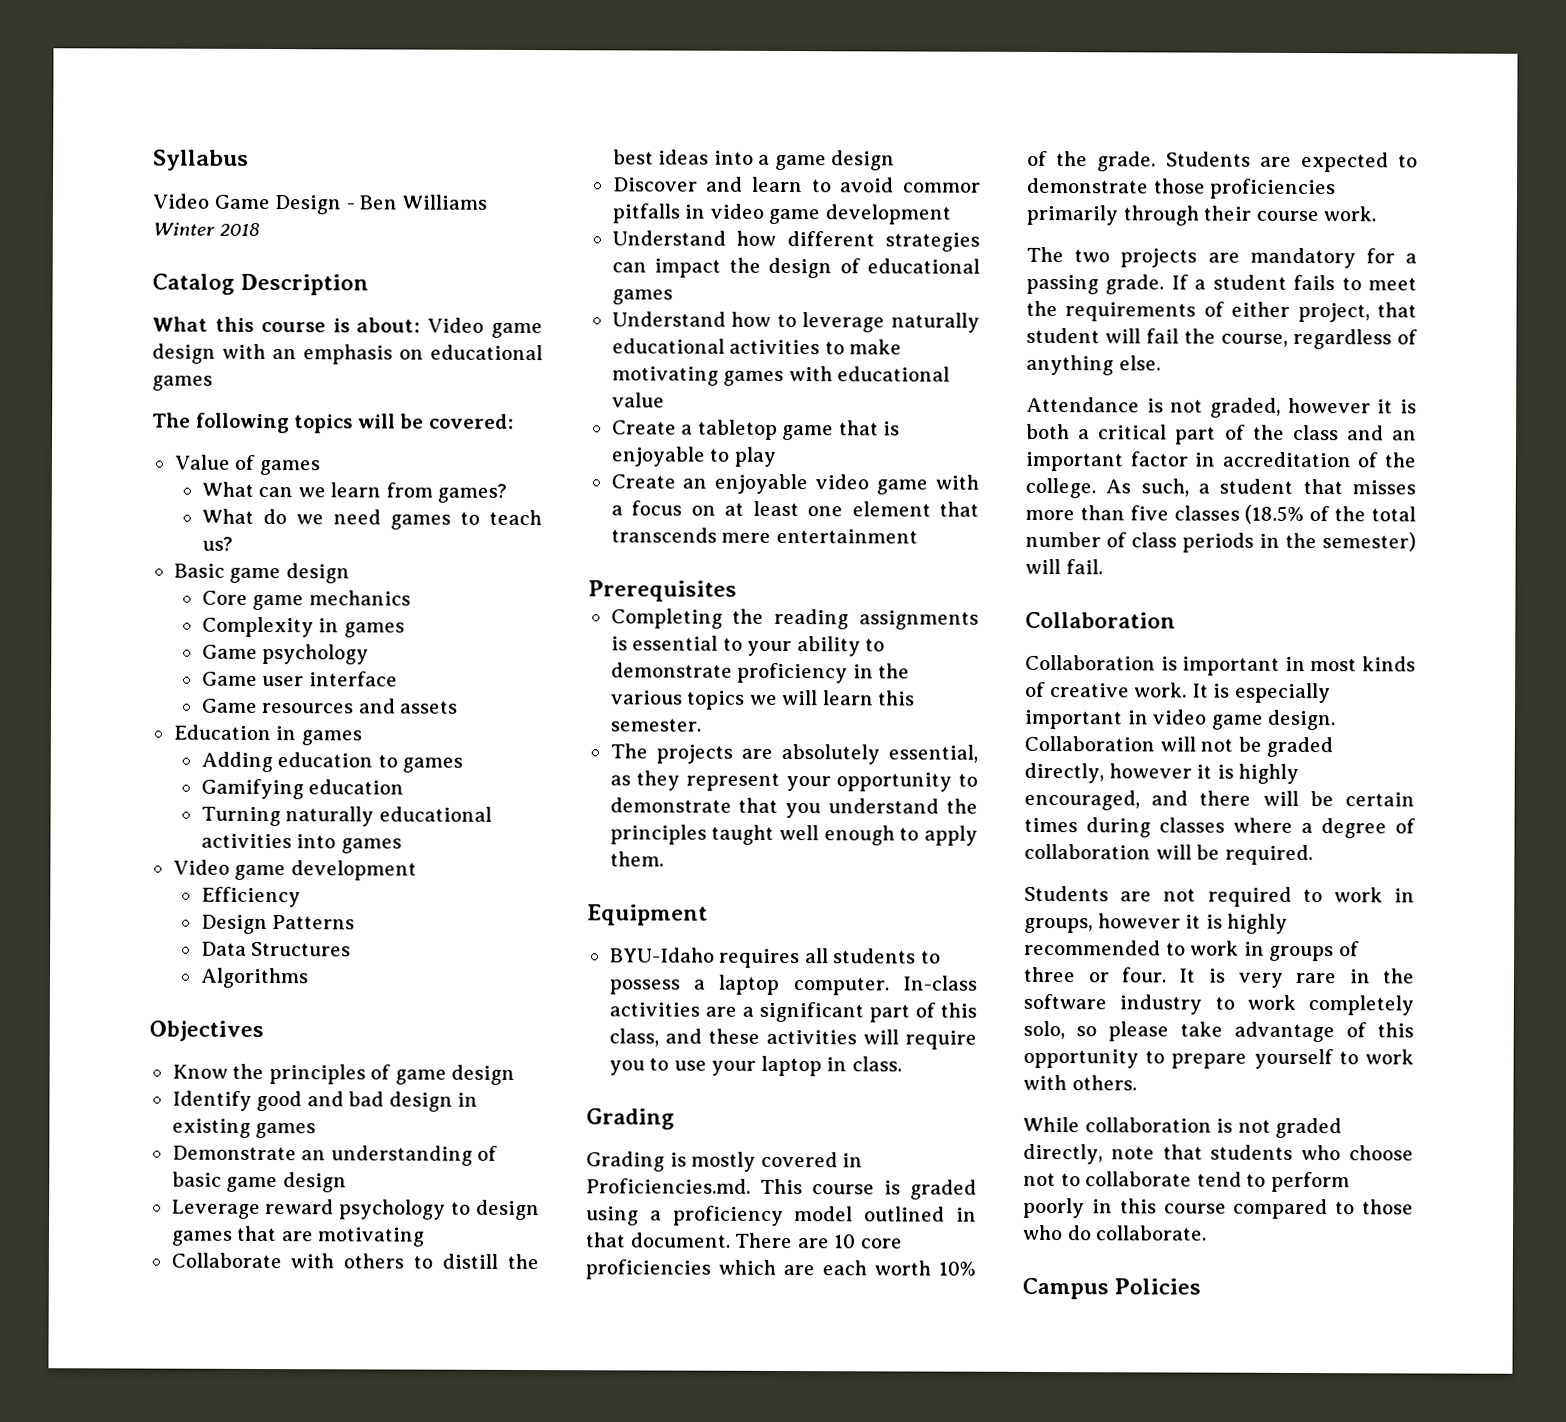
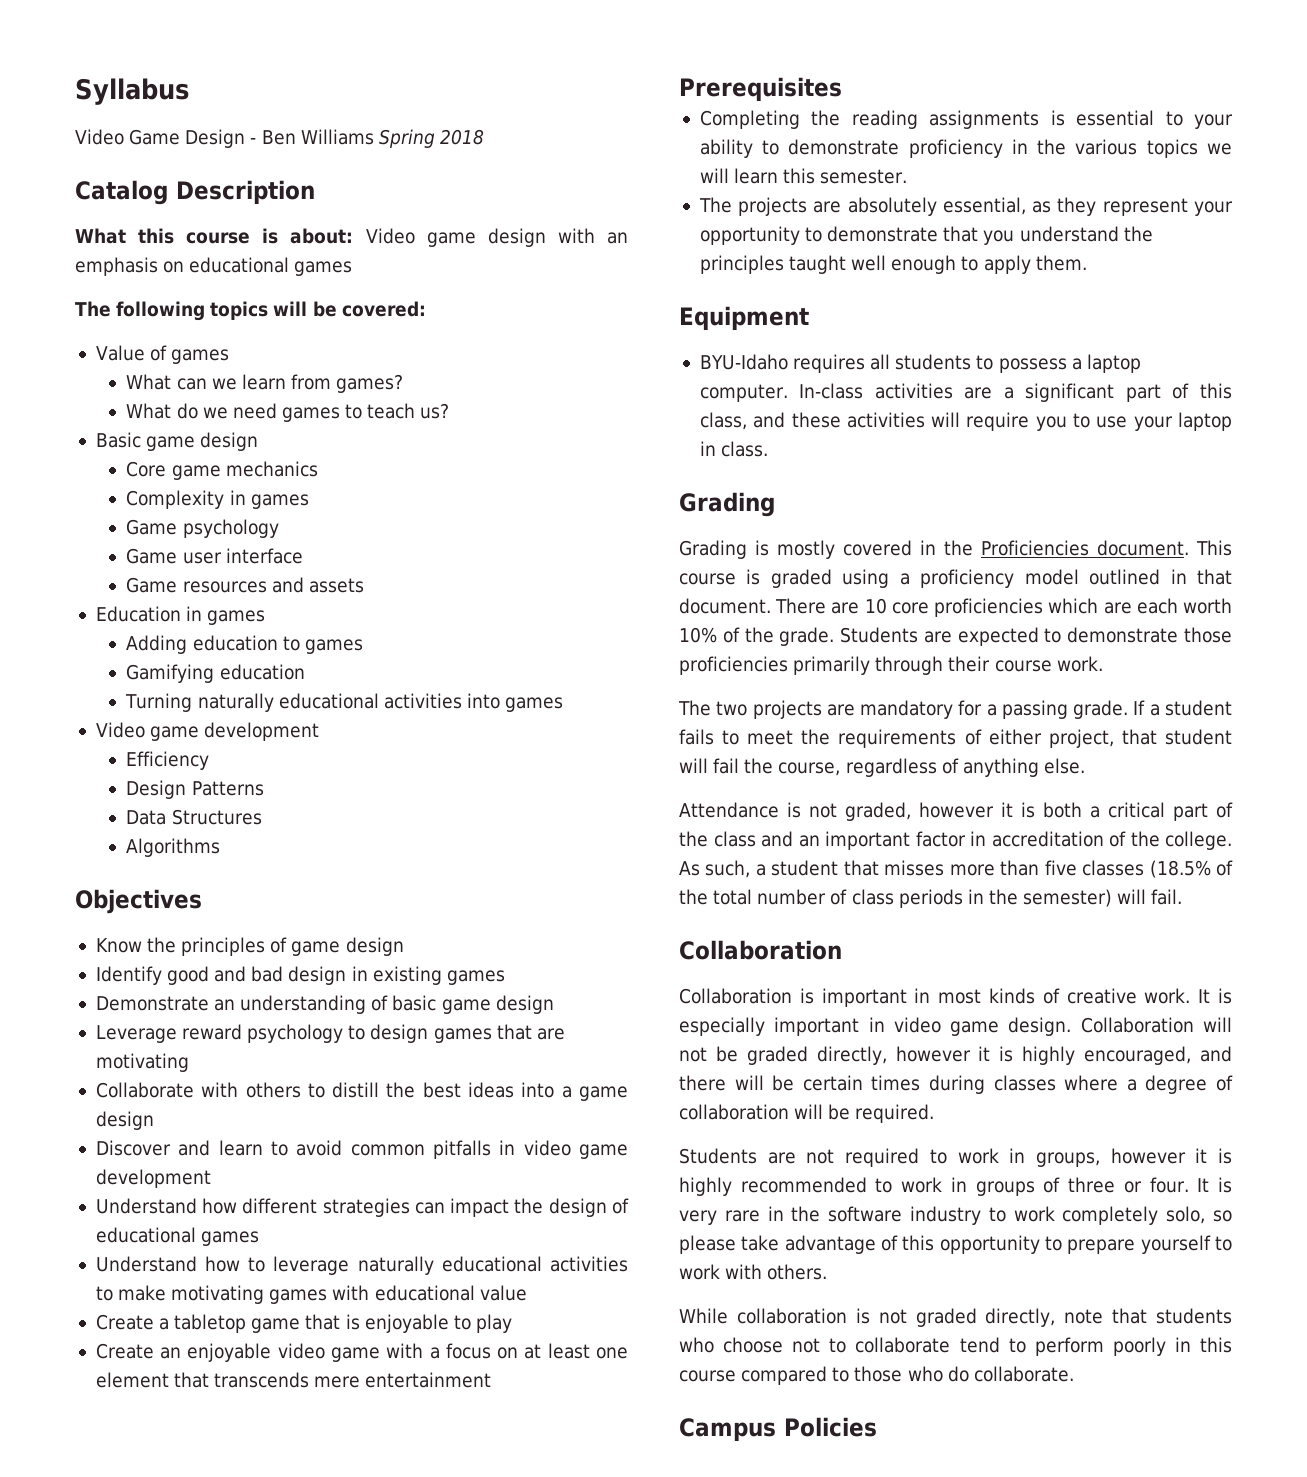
[152,222,215,236] Winter -> [378,129,435,148] Spring
[902,182,981,193] commor -> [350,1144,425,1156] common
[586,1178,751,1194] Proficiencies.md. -> [944,540,1189,556] the Proficiencies document.

